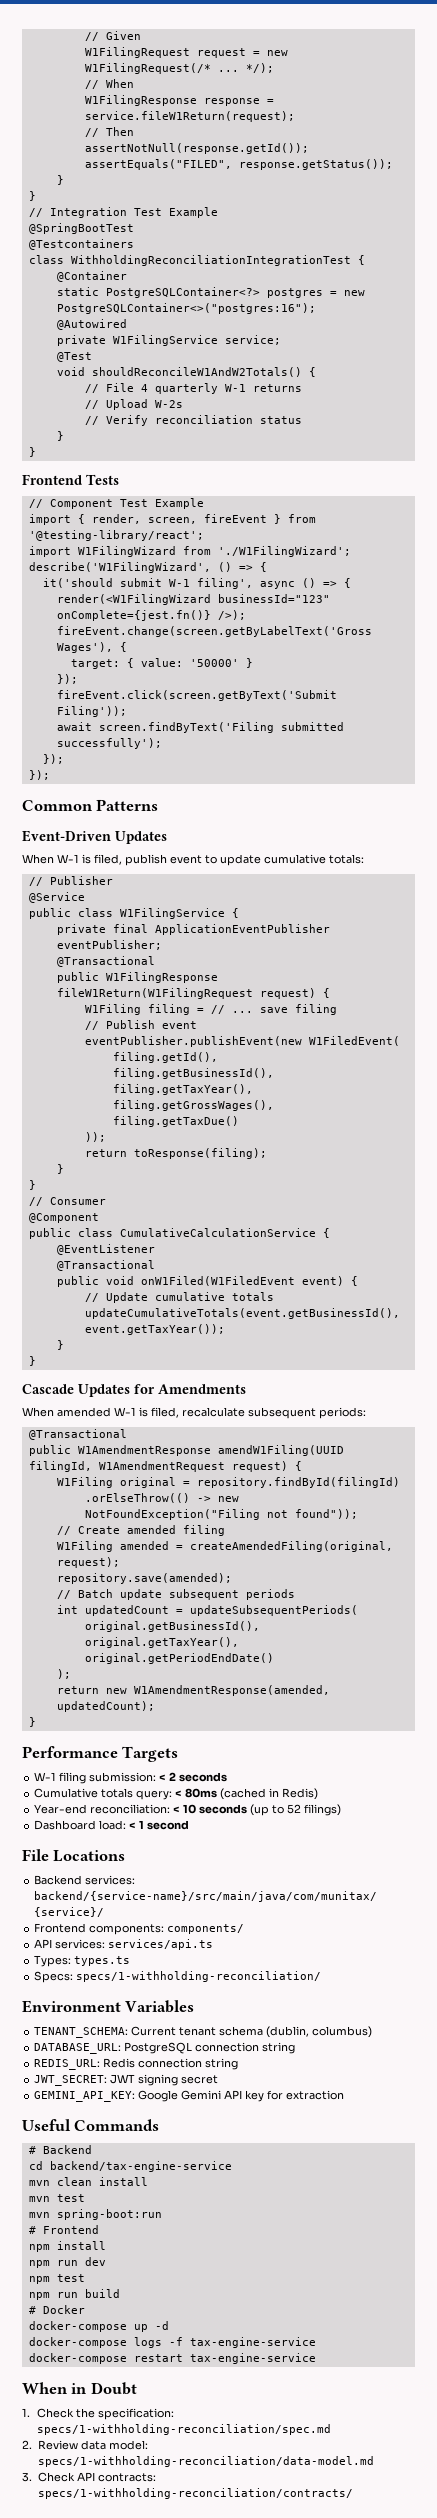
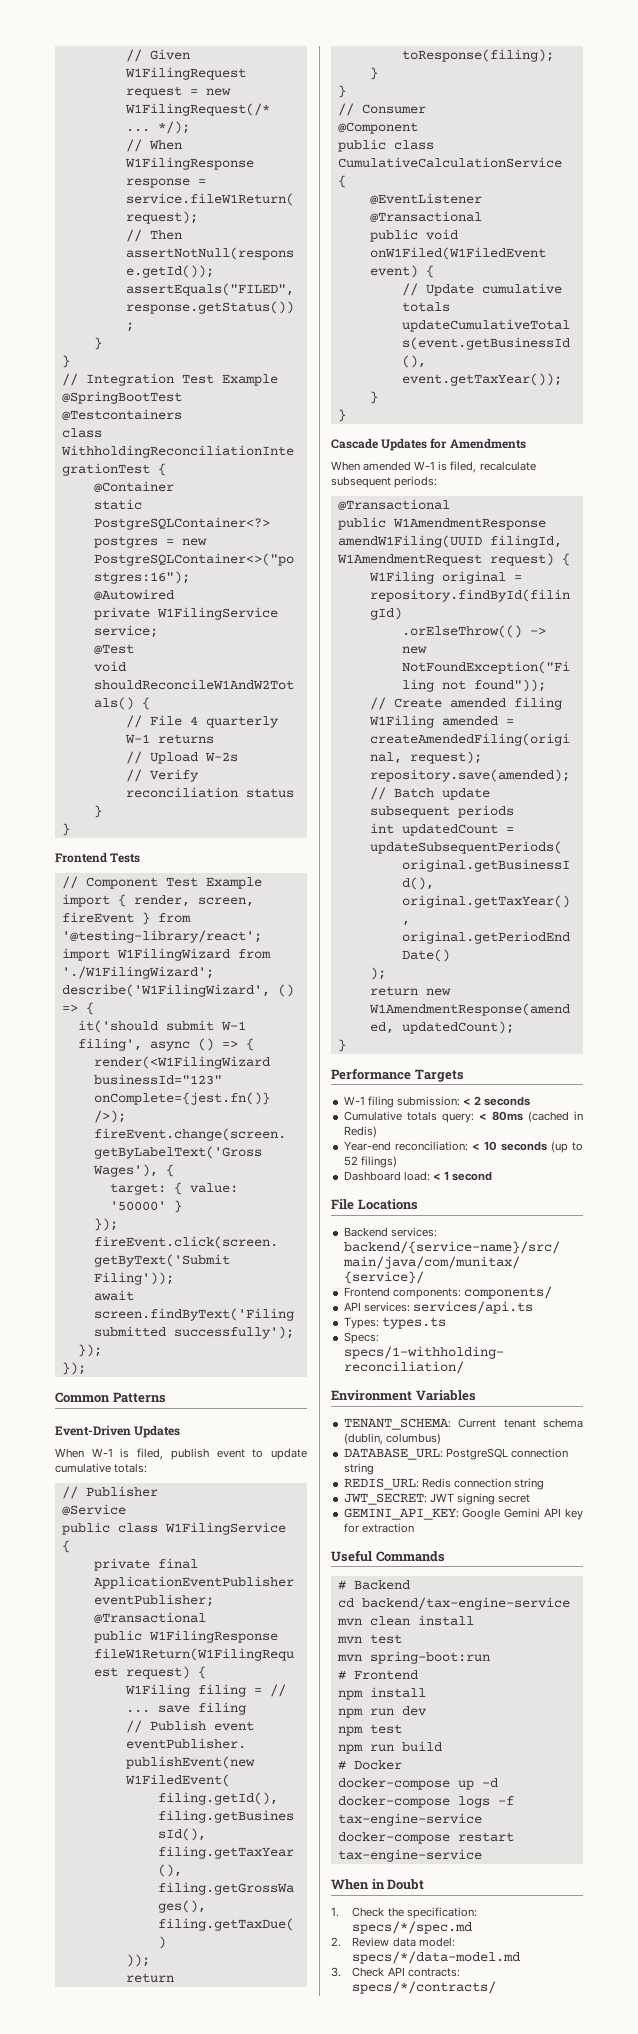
[36,2424,331,2435] specs/1-withholding-reconciliation/spec.md -> [352,1921,473,1934] specs/*/spec.md
[37,2456,374,2467] specs/1-withholding-reconciliation/data-model.md -> [352,1951,521,1964] specs/*/data-model.md
[37,2488,353,2499] specs/1-withholding-reconciliation/contracts/ -> [352,1981,497,1994] specs/*/contracts/

